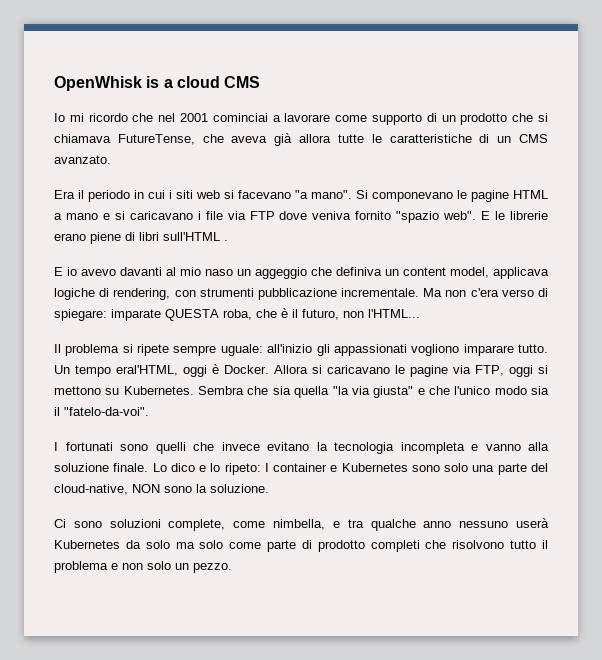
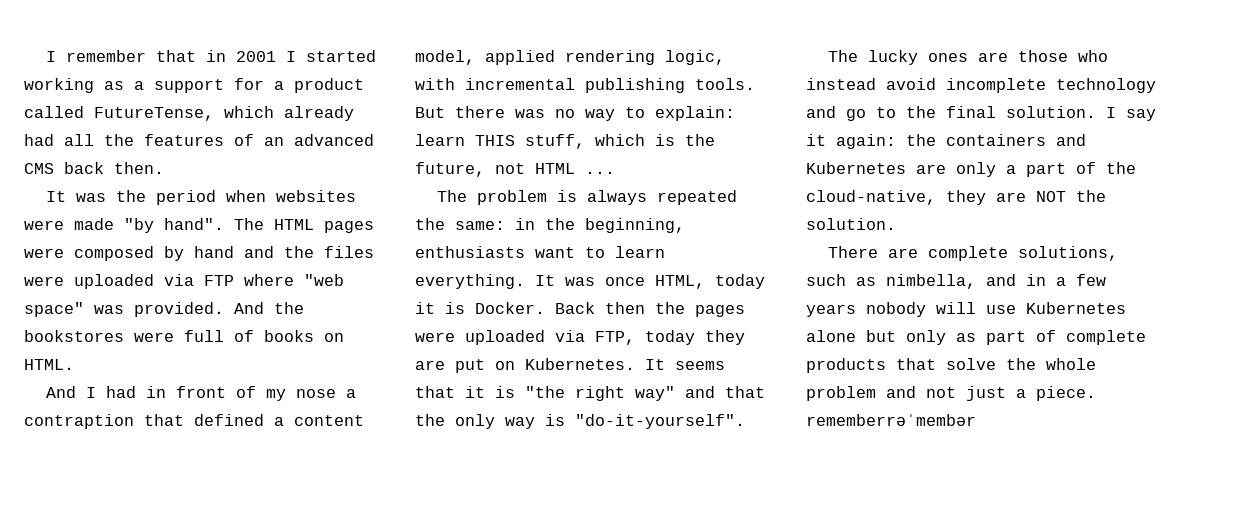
[54,76,261,91] [54,113,549,125] [54,133,548,146] [54,155,111,164] [54,190,548,202] [54,211,548,223] [54,232,228,244] [54,267,549,279] [54,288,548,300] [54,308,420,321] [54,344,548,356] [54,364,548,377] [54,386,549,398] [54,407,149,416] [54,442,549,454] [54,463,548,475] [54,484,269,495] [54,518,549,531] [54,540,549,552] [54,561,232,573] OpenWhisk is a cloud CMS // Io mi ricordo che nel 2001 cominciai a lavorare come supporto di un prodotto che si chiamava FutureTense, che aveva già allora tutte le caratteristiche di un CMS avanzato. // Era il periodo in cui i siti web si facevano "a mano". Si componevano le pagine HTML a mano e si caricavano i file via FTP dove veniva fornito "spazio web". E le librerie erano piene di libri sull'HTML . // E io avevo davanti al mio naso un aggeggio che definiva un content model, applicava logiche di rendering, con strumenti pubblicazione incrementale. Ma non c'era verso di spiegare: imparate QUESTA roba, che è il futuro, non l'HTML... // Il problema si ripete sempre uguale: all'inizio gli appassionati vogliono imparare tutto. Un tempo eral'HTML, oggi è Docker. Allora si caricavano le pagine via FTP, oggi si mettono su Kubernetes. Sembra che sia quella "la via giusta" e che l'unico modo sia il "fatelo-da-voi". // I fortunati sono quelli che invece evitano la tecnologia incompleta e vanno alla soluzione finale. Lo dico e lo ripeto: I container e Kubernetes sono solo una parte del cloud-native, NON sono la soluzione. // Ci sono soluzioni complete, come nimbella, e tra qualche anno nessuno userà Kubernetes da solo ma solo come parte di prodotto completi che risolvono tutto il problema e non solo un pezzo. -> [46,50,377,62] [24,78,364,93] [24,106,354,121] [24,134,374,146] [24,162,164,174] [46,190,357,205] [24,218,374,233] [24,246,374,261] [24,274,344,289] [24,302,304,317] [24,330,344,342] [24,359,74,370] [46,386,357,401] [24,414,364,429] [415,50,725,65] [415,78,755,93] [415,106,735,121] [415,134,715,149] [415,162,615,177] [437,190,738,205] [415,218,685,233] [415,246,665,258] [415,274,765,289] [415,302,745,317] [415,330,745,345] [415,358,725,373] [415,386,765,401] [415,414,745,429] [828,50,1109,65] [806,78,1156,93] [806,106,1156,121] [806,134,1086,149] [806,162,1136,177] [806,190,1106,205] [806,218,896,230] [828,246,1119,261] [806,274,1106,289] [806,302,1126,317] [806,330,1146,345] [806,358,1096,373] [806,386,1096,401] [806,414,976,426] I remember that in 2001 I started working as a support for a product called FutureTense, which already had all the features of an advanced CMS back then. // It was the period when websites were made "by hand". The HTML pages were composed by hand and the files were uploaded via FTP where "web space" was provided. And the bookstores were full of books on HTML. // And I had in front of my nose a contraption that defined a content model, applied rendering logic, with incremental publishing tools. But there was no way to explain: learn THIS stuff, which is the future, not HTML ... // The problem is always repeated the same: in the beginning, enthusiasts want to learn everything. It was once HTML, today it is Docker. Back then the pages were uploaded via FTP, today they are put on Kubernetes. It seems that it is "the right way" and that the only way is "do-it-yourself". // The lucky ones are those who instead avoid incomplete technology and go to the final solution. I say it again: the containers and Kubernetes are only a part of the cloud-native, they are NOT the solution. // There are complete solutions, such as nimbella, and in a few years nobody will use Kubernetes alone but only as part of complete products that solve the whole problem and not just a piece. rememberrəˈmembər

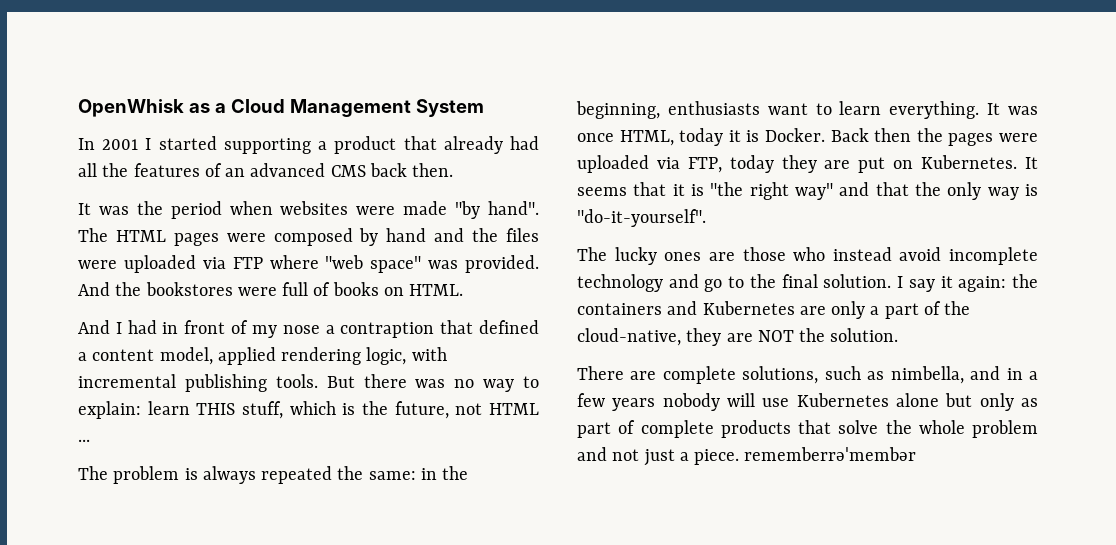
[46,50,377,62] [24,78,364,93] [24,106,274,121] I remember that in 2001 I started working as a support for a product called FutureTense, which -> [78,99,484,117] [78,136,437,154] OpenWhisk as a Cloud Management System // In 2001 I started supporting a product that

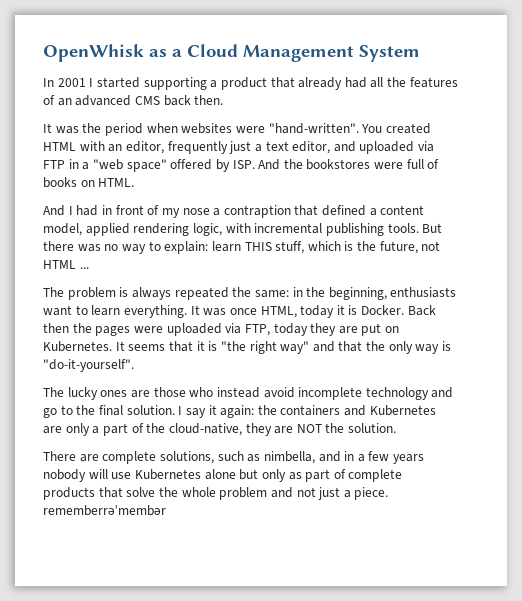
[403,201,540,219] [78,228,540,246] [78,255,539,273] made "by hand". The HTML pages were composed by hand and the files were uploaded via FTP where "web space" was provided. -> [268,123,431,134] [43,141,435,154] [43,159,255,172] "hand-written". You created HTML with an editor, frequently just a text editor, and uploaded via FTP in a "web space" offered by ISP.

